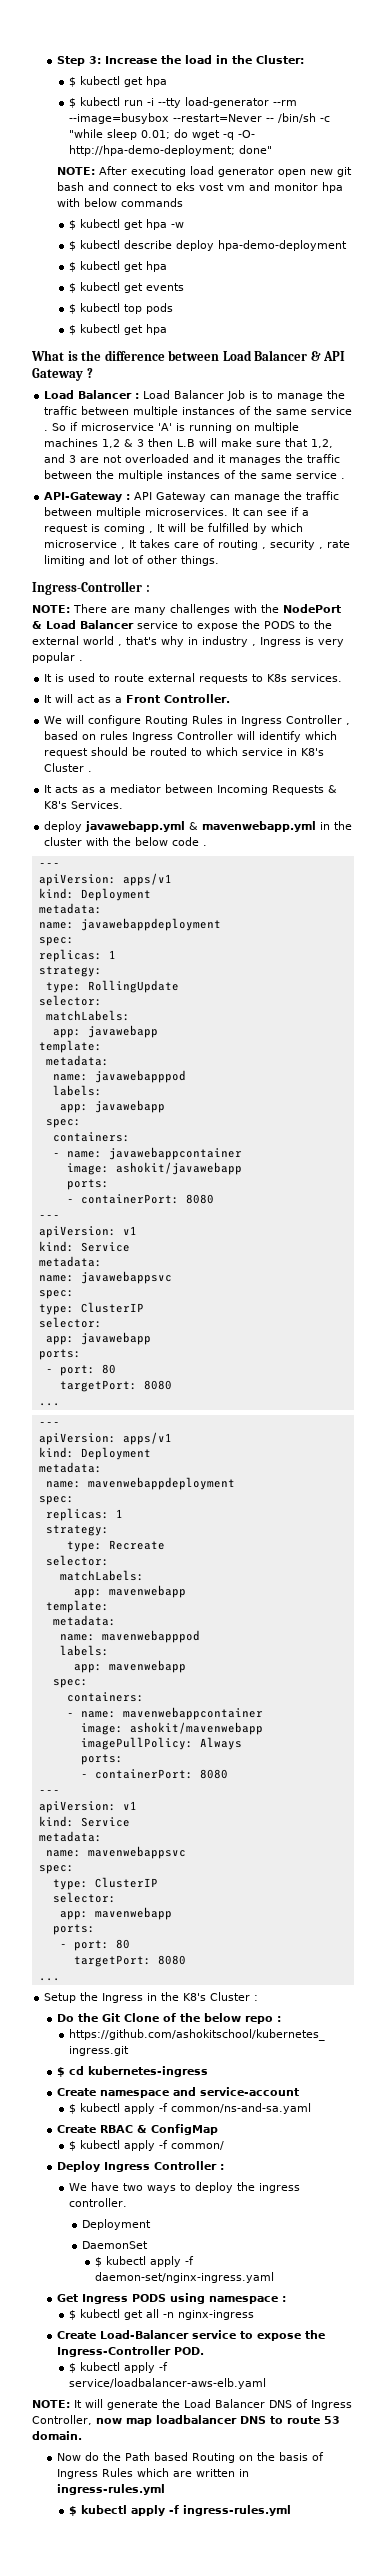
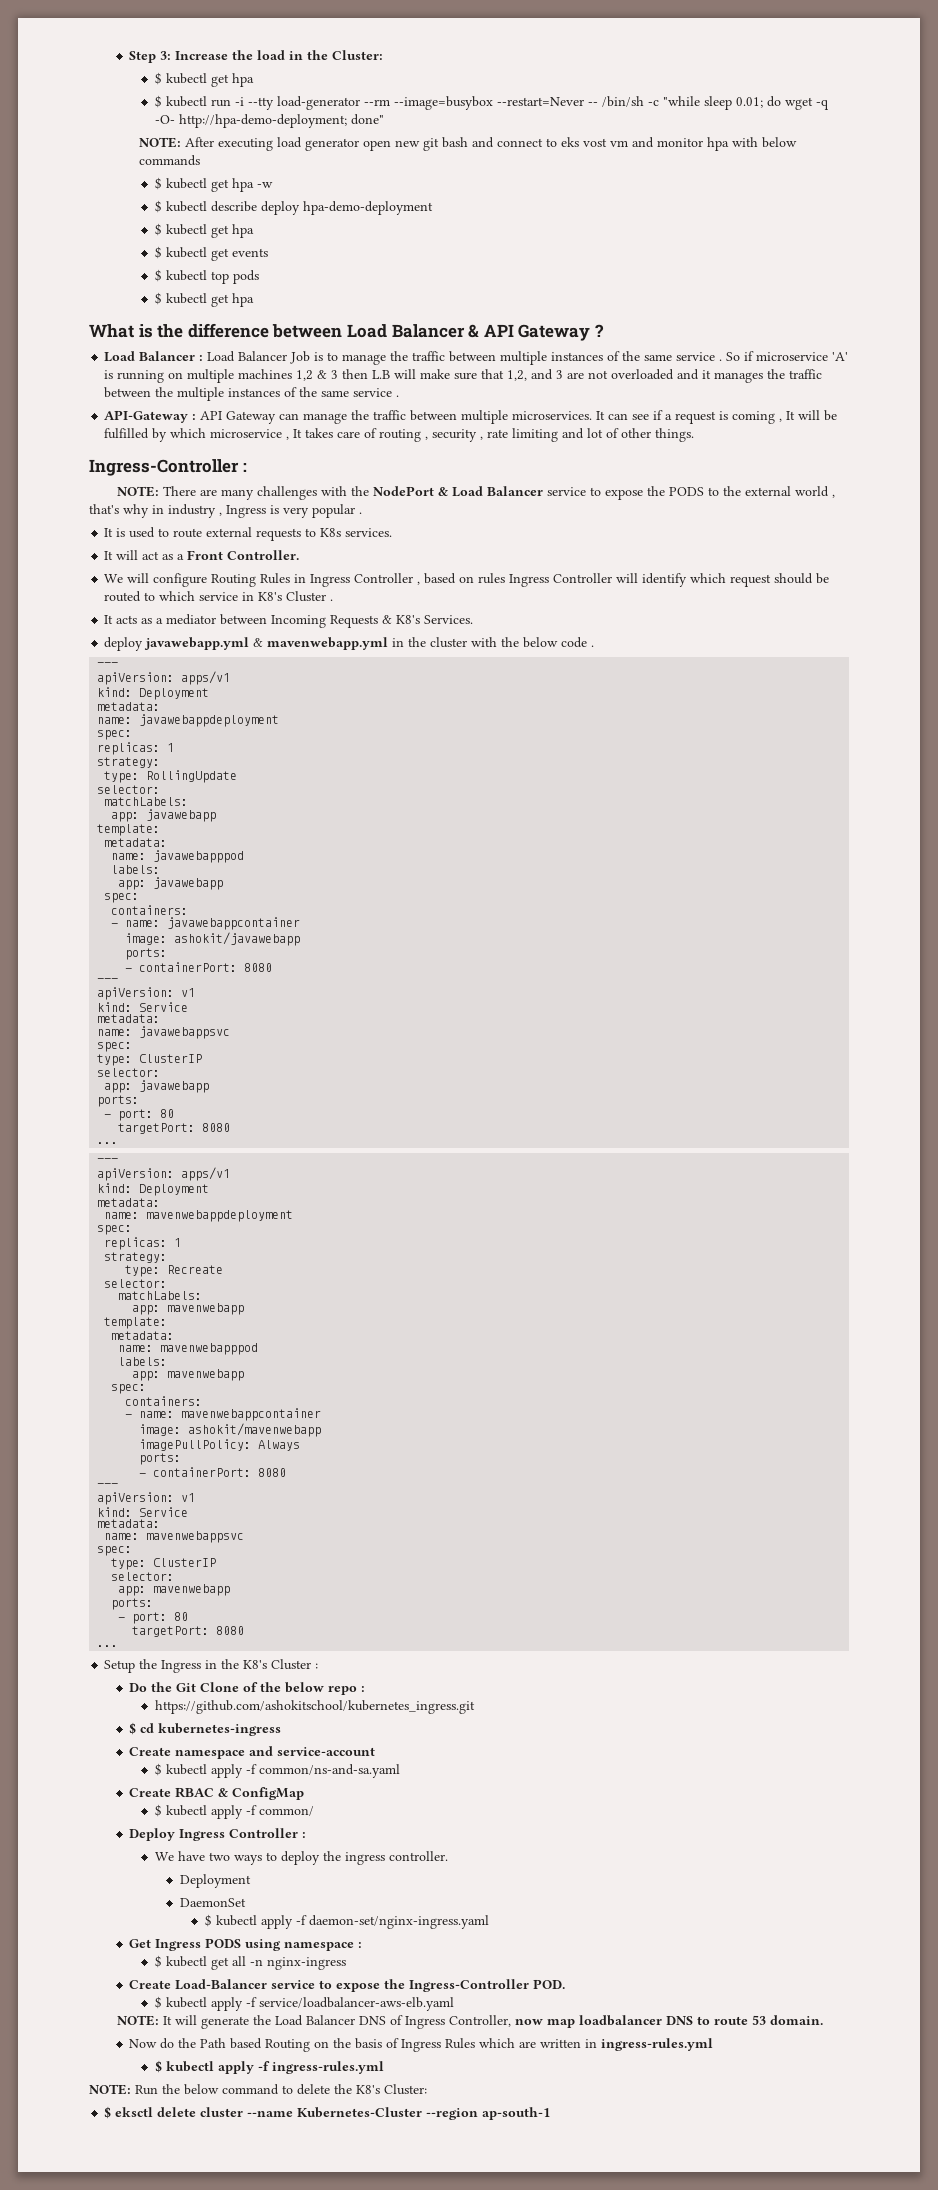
(292, 2510) none -> [89,2084,427,2095] [104,2106,551,2120] // NOTE: Run the below command to delete the K8's Cluster: // $ eksctl delete cluster --name Kubernetes-Cluster --region ap-south-1

